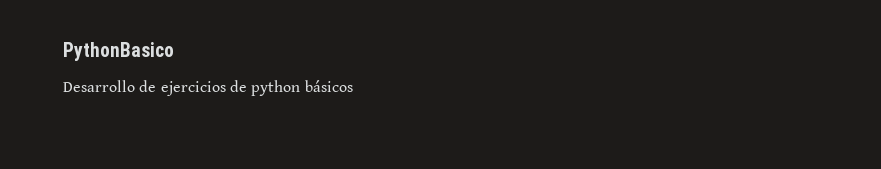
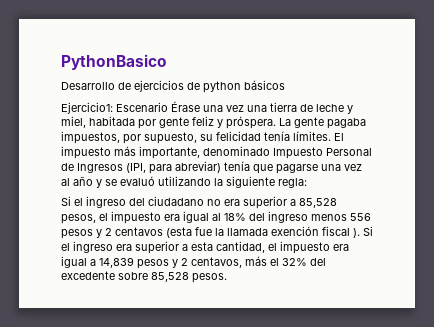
(353, 86) none -> [61,101,353,114] [61,116,366,129] [61,131,344,144] [61,146,372,159] [61,161,362,174] [61,176,307,188] [61,196,337,209] [61,211,371,224] [61,226,373,239] [61,241,349,254] [61,256,326,269] [61,271,227,283] // Ejercicio1: Escenario Érase una vez una tierra de leche y miel, habitada por gente feliz y próspera. La gente pagaba impuestos, por supuesto, su felicidad tenía límites. El impuesto más importante, denominado Impuesto Personal de Ingresos (IPI, para abreviar) tenía que pagarse una vez al año y se evaluó utilizando la siguiente regla: // Si el ingreso del ciudadano no era superior a 85,528 pesos, el impuesto era igual al 18% del ingreso menos 556 pesos y 2 centavos (esta fue la llamada exención fiscal ). Si el ingreso era superior a esta cantidad, el impuesto era igual a 14,839 pesos y 2 centavos, más el 32% del excedente sobre 85,528 pesos.

